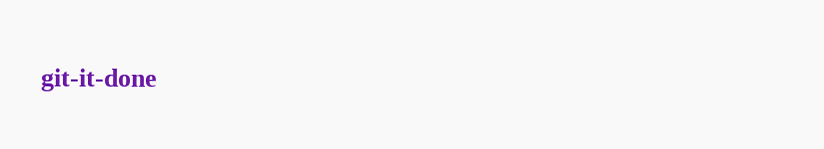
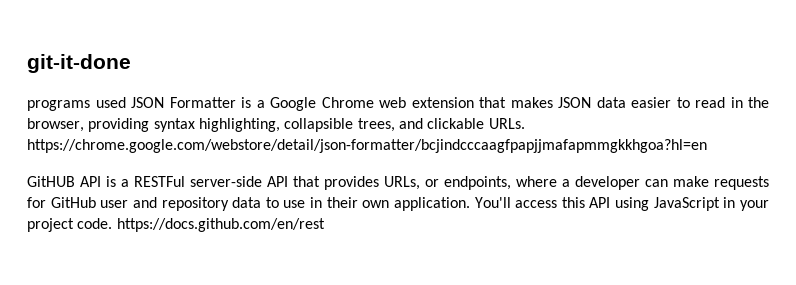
(158, 80) none -> [27,97,769,111] [27,118,525,132] [27,139,707,153] [27,176,769,190] [27,197,770,211] [27,218,325,232] // programs used JSON Formatter is a Google Chrome web extension that makes JSON data easier to read in the browser, providing syntax highlighting, collapsible trees, and clickable URLs. https://chrome.google.com/webstore/detail/json-formatter/bcjindcccaagfpapjjmafapmmgkkhgoa?hl=en // GitHUB API is a RESTFul server-side API that provides URLs, or endpoints, where a developer can make requests for GitHub user and repository data to use in their own application. You'll access this API using JavaScript in your project code. https://docs.github.com/en/rest

